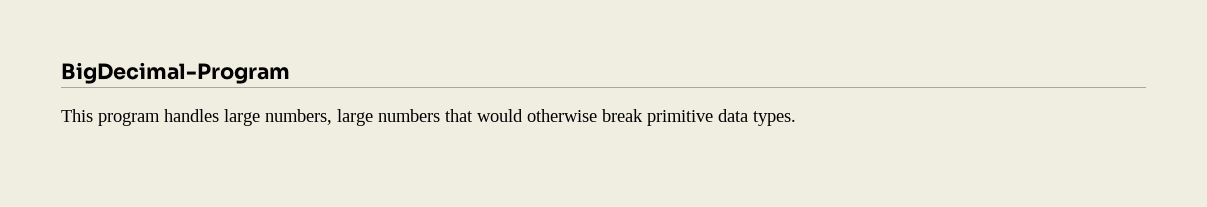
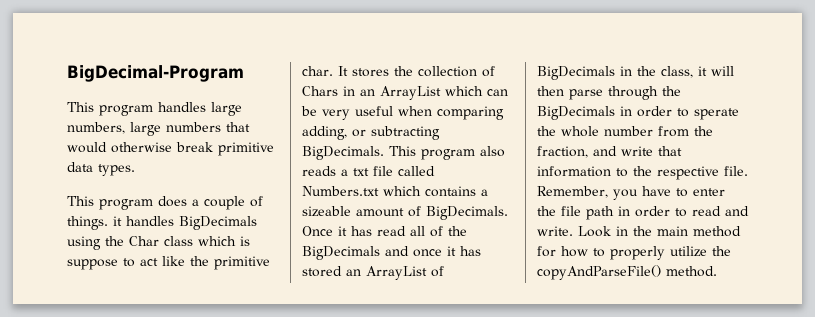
(796, 118) none -> [67,196,263,210] [67,216,257,230] [67,236,250,250] [67,256,270,270] [302,66,495,77] [302,86,508,100] [301,106,504,120] [302,126,440,140] [302,146,505,160] [302,166,435,176] [302,186,488,197] [302,206,508,220] [302,226,467,237] [302,246,481,260] [302,266,444,280] [537,66,734,80] [537,86,681,100] [537,106,739,120] [537,126,713,137] [537,146,682,158] [537,166,748,180] [537,186,725,200] [537,206,749,220] [537,226,741,237] [537,246,731,260] [537,265,717,280] // This program does a couple of things. it handles BigDecimals using the Char class which is suppose to act like the primitive char. It stores the collection of Chars in an ArrayList which can be very useful when comparing adding, or subtracting BigDecimals. This program also reads a txt file called Numbers.txt which contains a sizeable amount of BigDecimals. Once it has read all of the BigDecimals and once it has stored an ArrayList of BigDecimals in the class, it will then parse through the BigDecimals in order to sperate the whole number from the fraction, and write that information to the respective file. Remember, you have to enter the file path in order to read and write. Look in the main method for how to properly utilize the copyAndParseFile() method.

